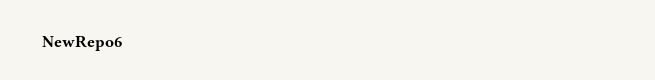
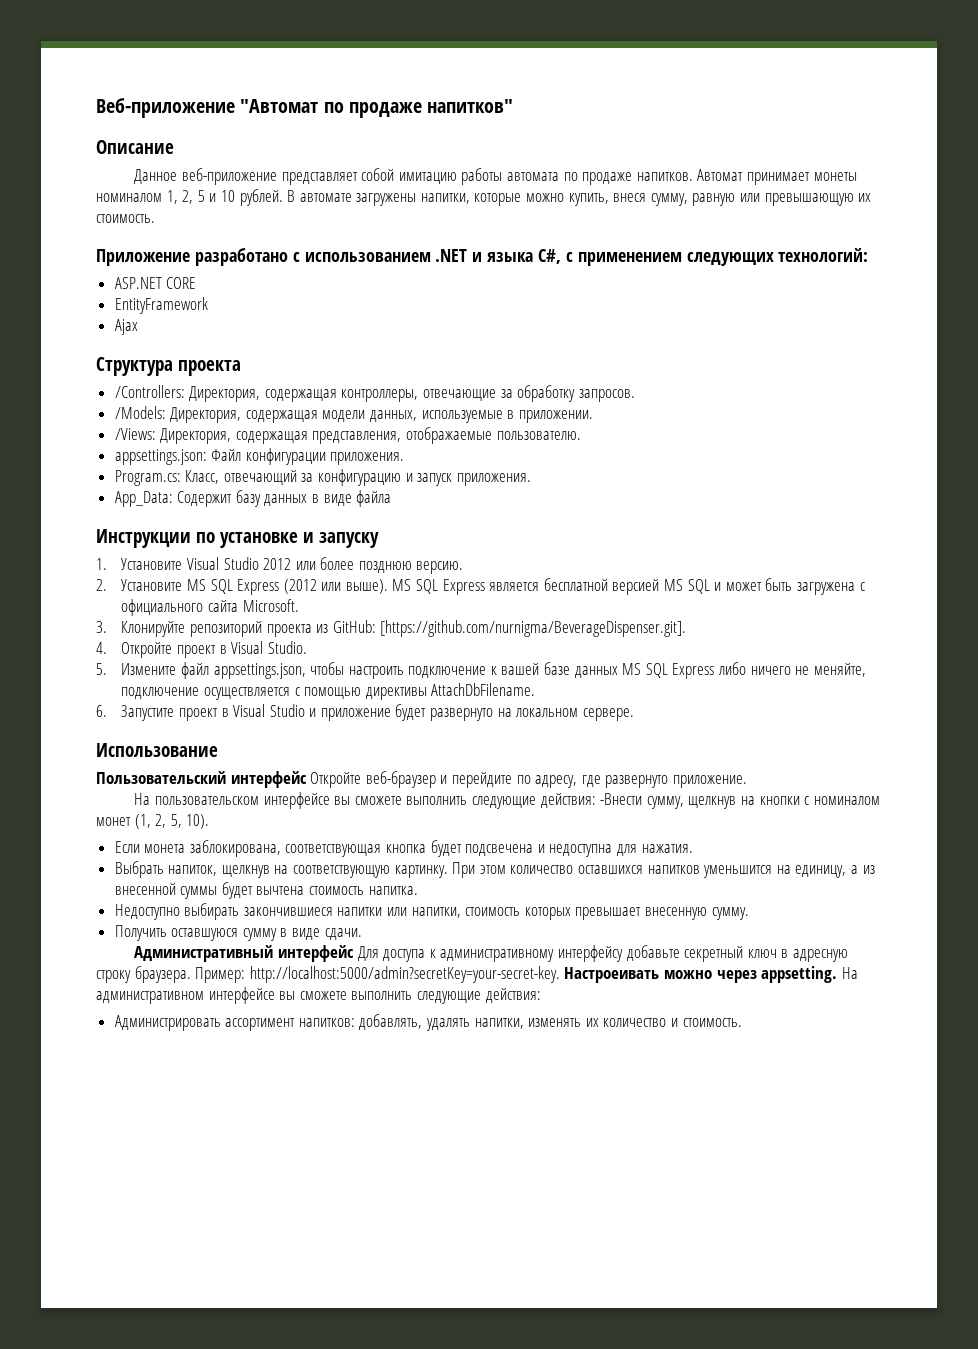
[42,35,122,51] NewRepo6 -> [96,98,514,118] [96,140,174,154] [134,168,857,185] [96,189,872,206] [96,214,155,223] [96,248,869,266] [114,277,197,289] [114,297,208,314] [114,319,138,335] [96,357,241,376] [114,385,635,402] [114,406,593,423] [114,427,581,444] [114,448,405,465] [114,469,531,486] [114,490,392,507] [96,529,379,548] [96,557,464,574] [96,578,865,595] [121,599,299,616] [96,620,687,637] [96,641,307,658] [96,662,866,679] [121,683,536,700] [96,704,634,721] [96,743,218,757] [96,771,747,788] [134,792,880,809] [96,814,210,829] [114,840,693,857] [114,861,875,878] [114,882,418,899] [114,903,749,920] [114,925,362,941] [134,945,848,962] [96,966,858,983] [96,987,541,1004] [114,1014,742,1031] Веб-приложение "Автомат по продаже напитков" // Описание // Данное веб-приложение представляет собой имитацию работы автомата по продаже напитков. Автомат принимает монеты номиналом 1, 2, 5 и 10 рублей. В автомате загружены напитки, которые можно купить, внеся сумму, равную или превышающую их стоимость. // Приложение разработано с использованием .NET и языка C#, с применением следующих технологий: // ASP.NET CORE // EntityFramework // Ajax // Структура проекта // /Controllers: Директория, содержащая контроллеры, отвечающие за обработку запросов. // /Models: Директория, содержащая модели данных, используемые в приложении. // /Views: Директория, содержащая представления, отображаемые пользователю. // appsettings.json: Файл конфигурации приложения. // Program.cs: Класс, отвечающий за конфигурацию и запуск приложения. // App_Data: Содержит базу данных в виде файла // Инструкции по установке и запуску // 1. Установите Visual Studio 2012 или более позднюю версию. // 2. Установите MS SQL Express (2012 или выше). MS SQL Express является бесплатной версией MS SQL и может быть загружена с официального сайта Microsoft. // 3. Клонируйте репозиторий проекта из GitHub: [https://github.com/nurnigma/BeverageDispenser.git]. // 4. Откройте проект в Visual Studio. // 5. Измените файл appsettings.json, чтобы настроить подключение к вашей базе данных MS SQL Express либо ничего не меняйте, подключение осуществляется с помощью директивы AttachDbFilename. // 6. Запустите проект в Visual Studio и приложение будет развернуто на локальном сервере. // Использование // Пользовательский интерфейс Откройте веб-браузер и перейдите по адресу, где развернуто приложение. // На пользовательском интерфейсе вы сможете выполнить следующие действия: -Внести сумму, щелкнув на кнопки с номиналом монет (1, 2, 5, 10). // Если монета заблокирована, соответствующая кнопка будет подсвечена и недоступна для нажатия. // Выбрать напиток, щелкнув на соответствующую картинку. При этом количество оставшихся напитков уменьшится на единицу, а из внесенной суммы будет вычтена стоимость напитка. // Недоступно выбирать закончившиеся напитки или напитки, стоимость которых превышает внесенную сумму. // Получить оставшуюся сумму в виде сдачи. // Административный интерфейс Для доступа к административному интерфейсу добавьте секретный ключ в адресную строку браузера. Пример: http://localhost:5000/admin?secretKey=your-secret-key. Настроеивать можно через appsetting. На административном интерфейсе вы сможете выполнить следующие действия: // Администрировать ассортимент напитков: добавлять, удалять напитки, изменять их количество и стоимость.

